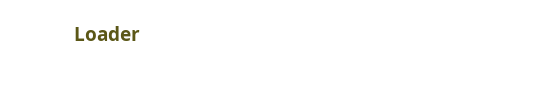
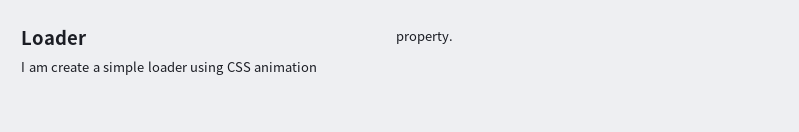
(140, 33) none -> [21,61,318,75] [396,32,453,44] // I am create a simple loader using CSS animation property.

